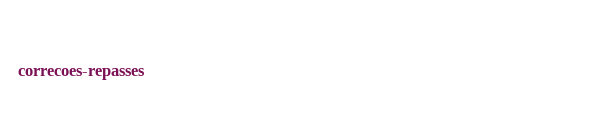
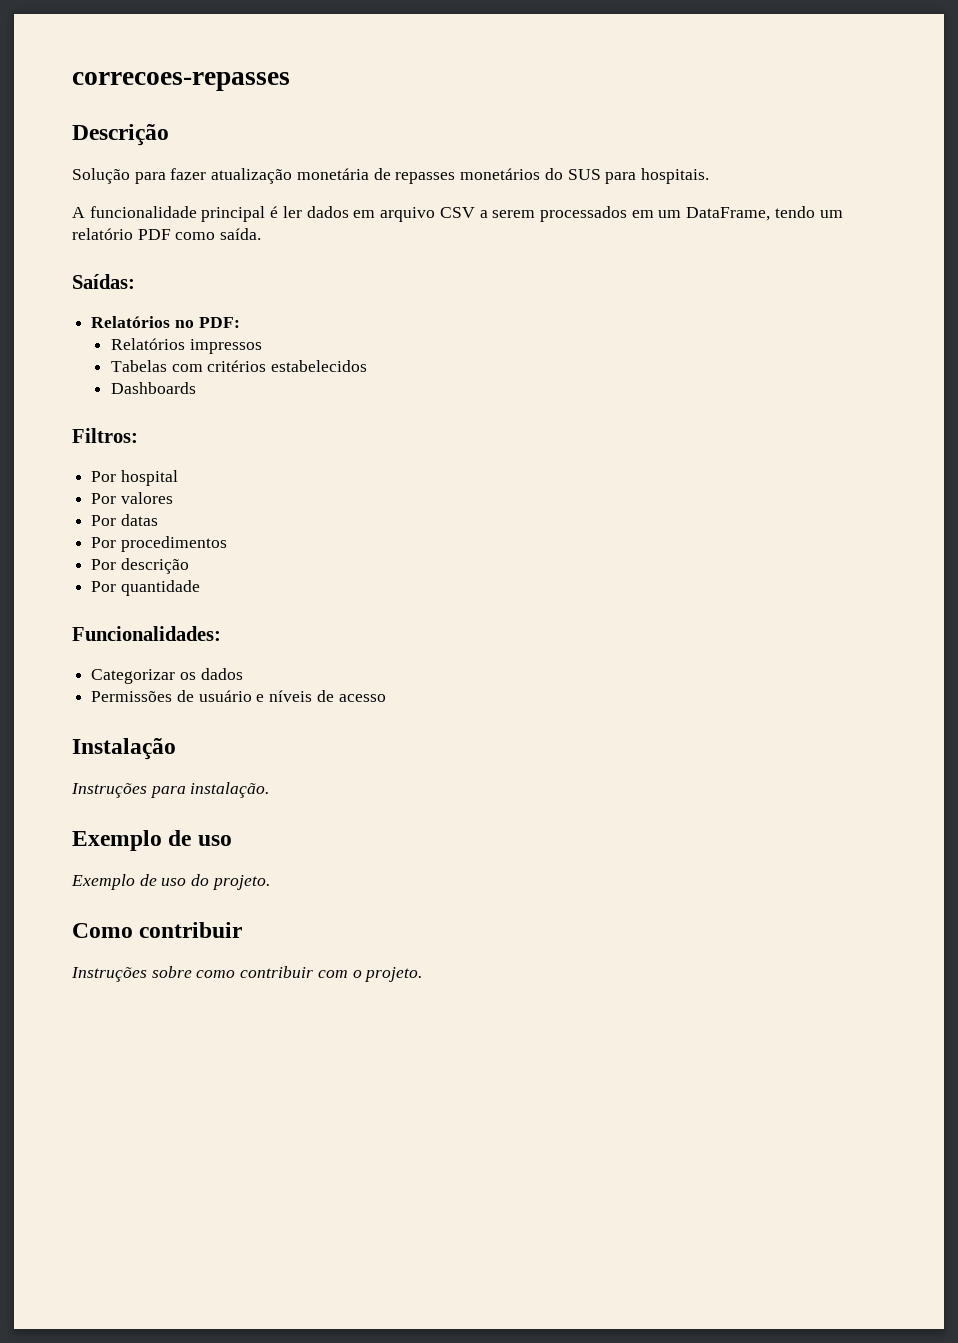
(145, 74) none -> [72,124,169,146] [72,168,709,184] [72,206,843,222] [72,228,262,240] [72,274,135,289] [91,316,240,328] [110,338,262,354] [110,360,368,372] [110,382,196,394] [72,428,138,443] [91,470,178,486] [91,492,173,504] [91,514,158,526] [91,536,227,552] [91,558,189,574] [91,580,200,596] [72,626,221,641] [91,668,243,684] [91,690,386,702] [72,738,176,760] [71,782,270,798] [72,830,232,851] [71,874,270,890] [72,922,243,938] [71,966,423,982] // Descrição // Solução para fazer atualização monetária de repasses monetários do SUS para hospitais. // A funcionalidade principal é ler dados em arquivo CSV a serem processados em um DataFrame, tendo um relatório PDF como saída. // Saídas: // Relatórios no PDF: // Relatórios impressos // Tabelas com critérios estabelecidos // Dashboards // Filtros: // Por hospital // Por valores // Por datas // Por procedimentos // Por descrição // Por quantidade // Funcionalidades: // Categorizar os dados // Permissões de usuário e níveis de acesso // Instalação // Instruções para instalação. // Exemplo de uso // Exemplo de uso do projeto. // Como contribuir // Instruções sobre como contribuir com o projeto.

